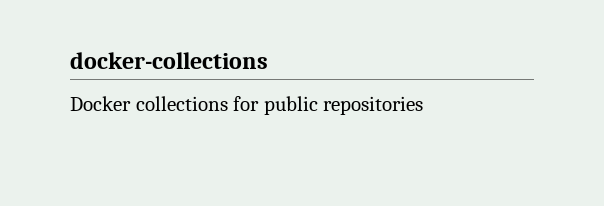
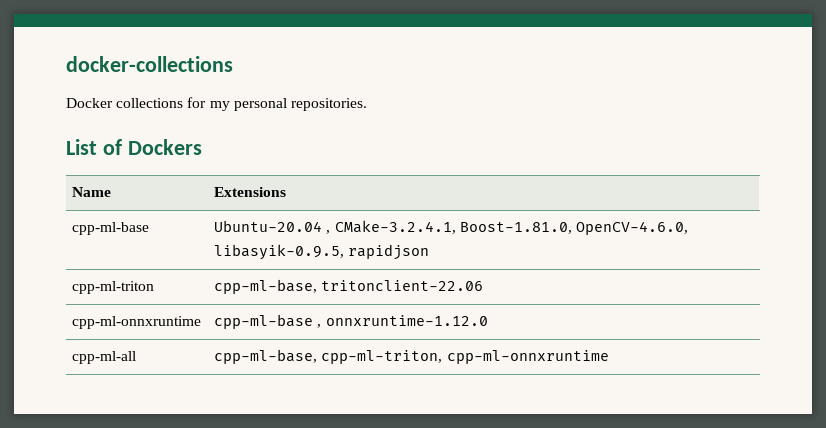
[263,96,424,115] public repositories -> [209,98,367,111] [66,139,202,155] [72,187,112,197] [214,187,287,197] [72,222,150,235] [214,220,689,235] [214,244,430,260] [72,281,155,294] [214,279,484,294] [72,316,202,329] [214,314,488,329] [72,351,137,364] [214,349,609,364] my personal repositories. // List of Dockers // Name | Extensions // cpp-ml-base | Ubuntu-20.04 , CMake-3.2.4.1, Boost-1.81.0, OpenCV-4.6.0, libasyik-0.9.5, rapidjson // cpp-ml-triton | cpp-ml-base, tritonclient-22.06 // cpp-ml-onnxruntime | cpp-ml-base , onnxruntime-1.12.0 // cpp-ml-all | cpp-ml-base, cpp-ml-triton, cpp-ml-onnxruntime

